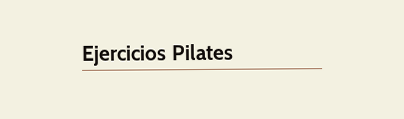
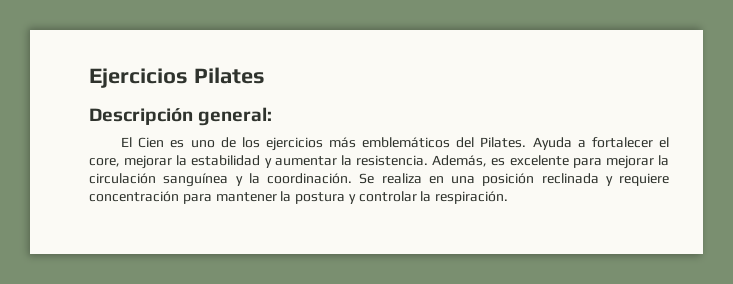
(234, 52) none -> [89,107,273,126] [121,137,669,151] [89,155,669,169] [89,173,669,187] [89,191,509,204] // Descripción general: // El Cien es uno de los ejercicios más emblemáticos del Pilates. Ayuda a fortalecer el core, mejorar la estabilidad y aumentar la resistencia. Además, es excelente para mejorar la circulación sanguínea y la coordinación. Se realiza en una posición reclinada y requiere concentración para mantener la postura y controlar la respiración.

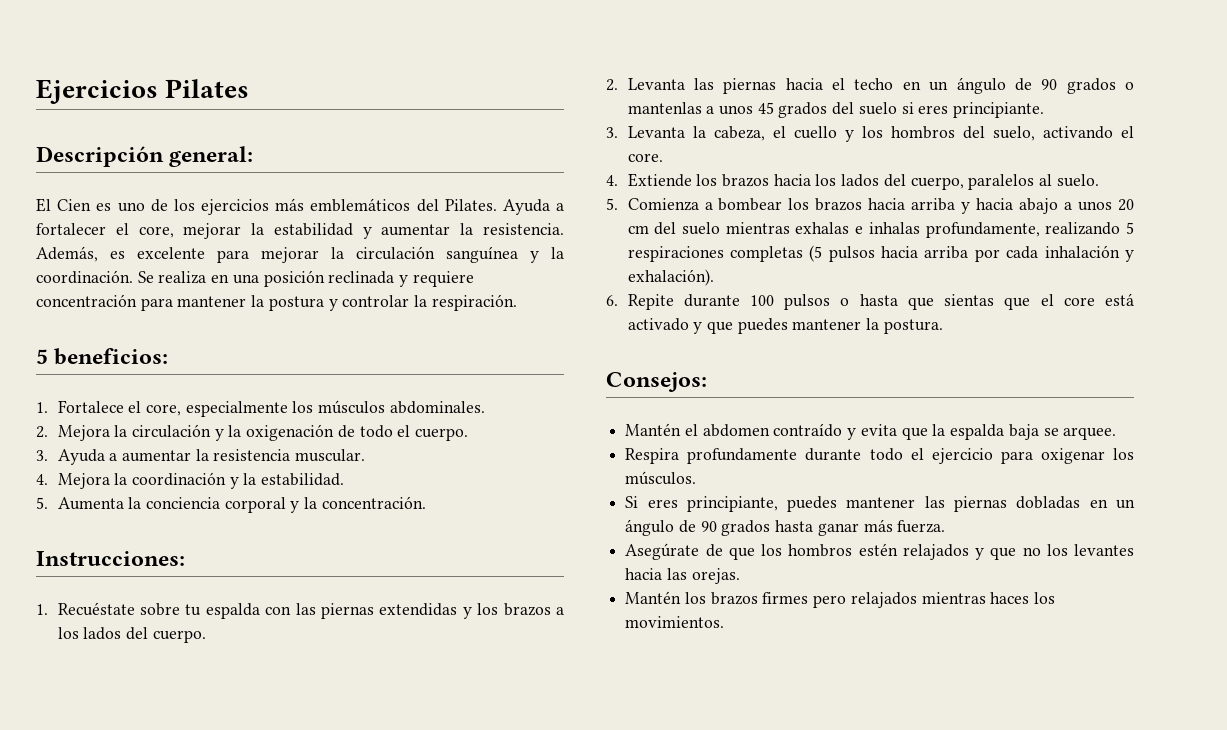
(509, 197) none -> [36,348,169,365] [36,400,485,417] [36,424,469,441] [36,449,366,465] [36,472,345,489] [36,496,426,513] [36,551,185,566] [36,602,564,619] [57,627,206,643] [606,77,1134,94] [627,102,1045,118] [606,126,1134,142] [627,153,663,162] [606,173,1099,190] [606,198,1134,214] [627,222,1134,238] [627,245,1134,262] [627,269,714,286] [606,293,1134,310] [627,318,943,334] [606,372,707,392] [625,423,1117,440] [625,448,1134,464] [625,471,697,485] [625,496,1135,512] [625,519,946,536] [625,543,1134,560] [625,568,740,584] [625,591,1056,608] [625,616,725,628] // 5 beneficios: // 1. Fortalece el core, especialmente los músculos abdominales. // 2. Mejora la circulación y la oxigenación de todo el cuerpo. // 3. Ayuda a aumentar la resistencia muscular. // 4. Mejora la coordinación y la estabilidad. // 5. Aumenta la conciencia corporal y la concentración. // Instrucciones: // 1. Recuéstate sobre tu espalda con las piernas extendidas y los brazos a los lados del cuerpo. // 2. Levanta las piernas hacia el techo en un ángulo de 90 grados o mantenlas a unos 45 grados del suelo si eres principiante. // 3. Levanta la cabeza, el cuello y los hombros del suelo, activando el core. // 4. Extiende los brazos hacia los lados del cuerpo, paralelos al suelo. // 5. Comienza a bombear los brazos hacia arriba y hacia abajo a unos 20 cm del suelo mientras exhalas e inhalas profundamente, realizando 5 respiraciones completas (5 pulsos hacia arriba por cada inhalación y exhalación). // 6. Repite durante 100 pulsos o hasta que sientas que el core está activado y que puedes mantener la postura. // Consejos: // Mantén el abdomen contraído y evita que la espalda baja se arquee. // Respira profundamente durante todo el ejercicio para oxigenar los músculos. // Si eres principiante, puedes mantener las piernas dobladas en un ángulo de 90 grados hasta ganar más fuerza. // Asegúrate de que los hombros estén relajados y que no los levantes hacia las orejas. // Mantén los brazos firmes pero relajados mientras haces los movimientos.

